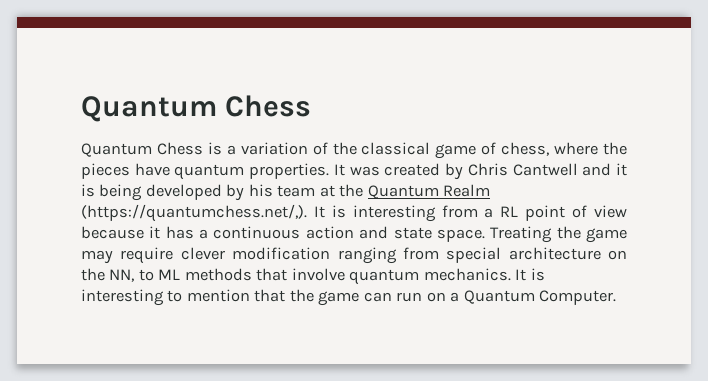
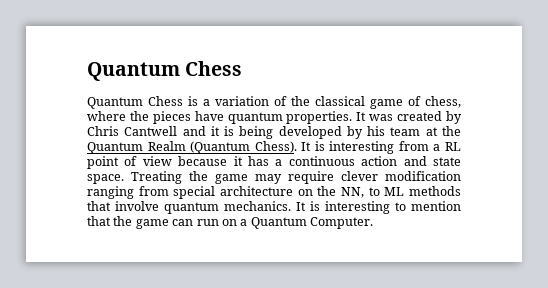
[81,204,307,222] (https://quantumchess.net/,). -> [190,141,297,154] (Quantum Chess).

